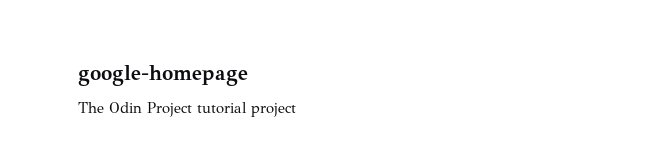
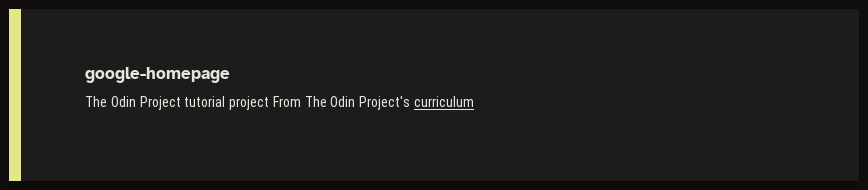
(296, 110) none -> [272,96,475,110] From The Odin Project's curriculum

